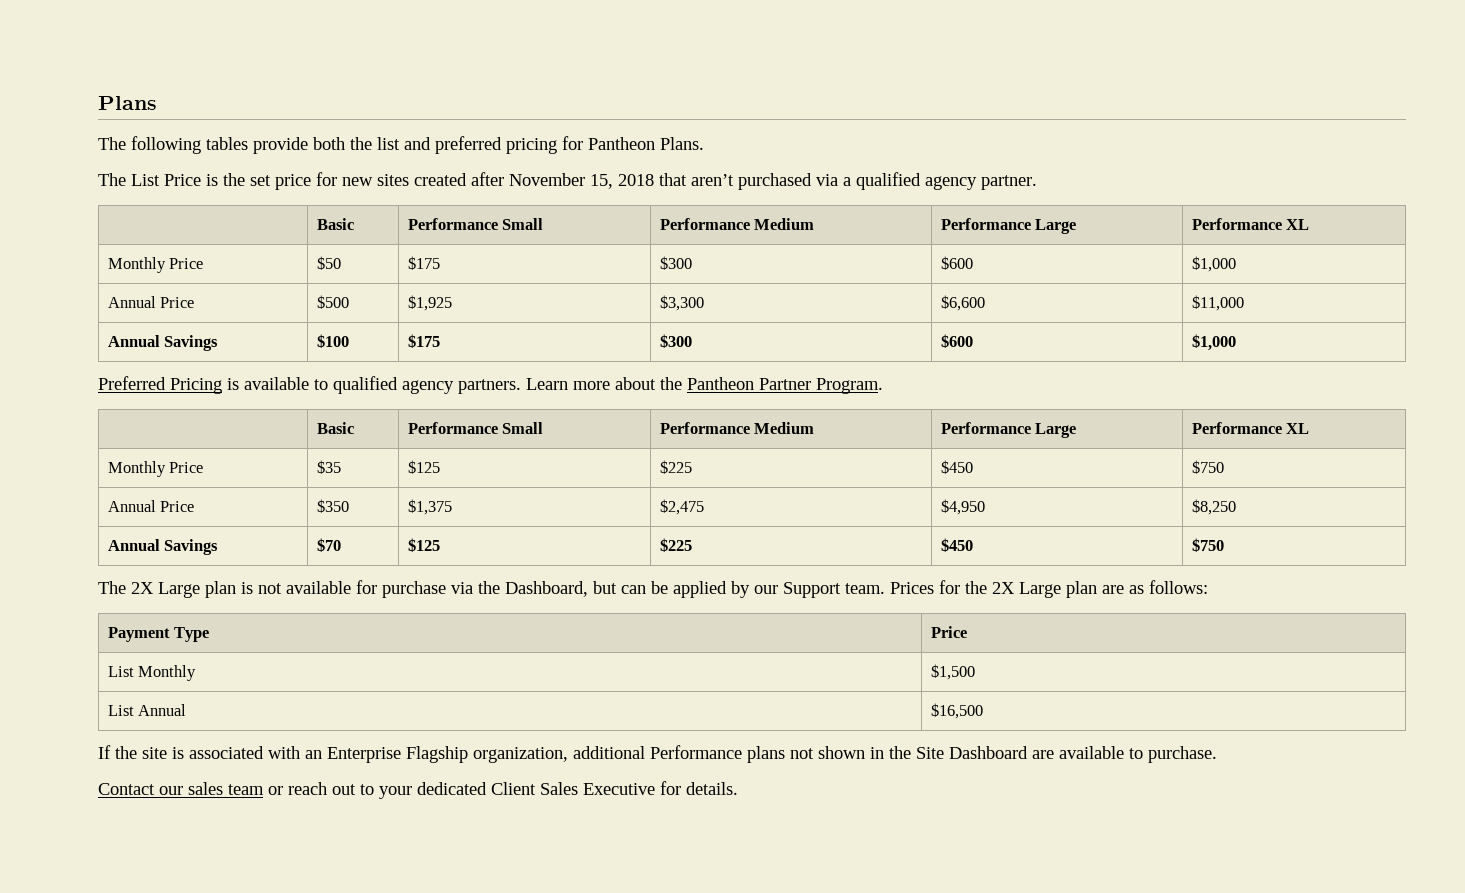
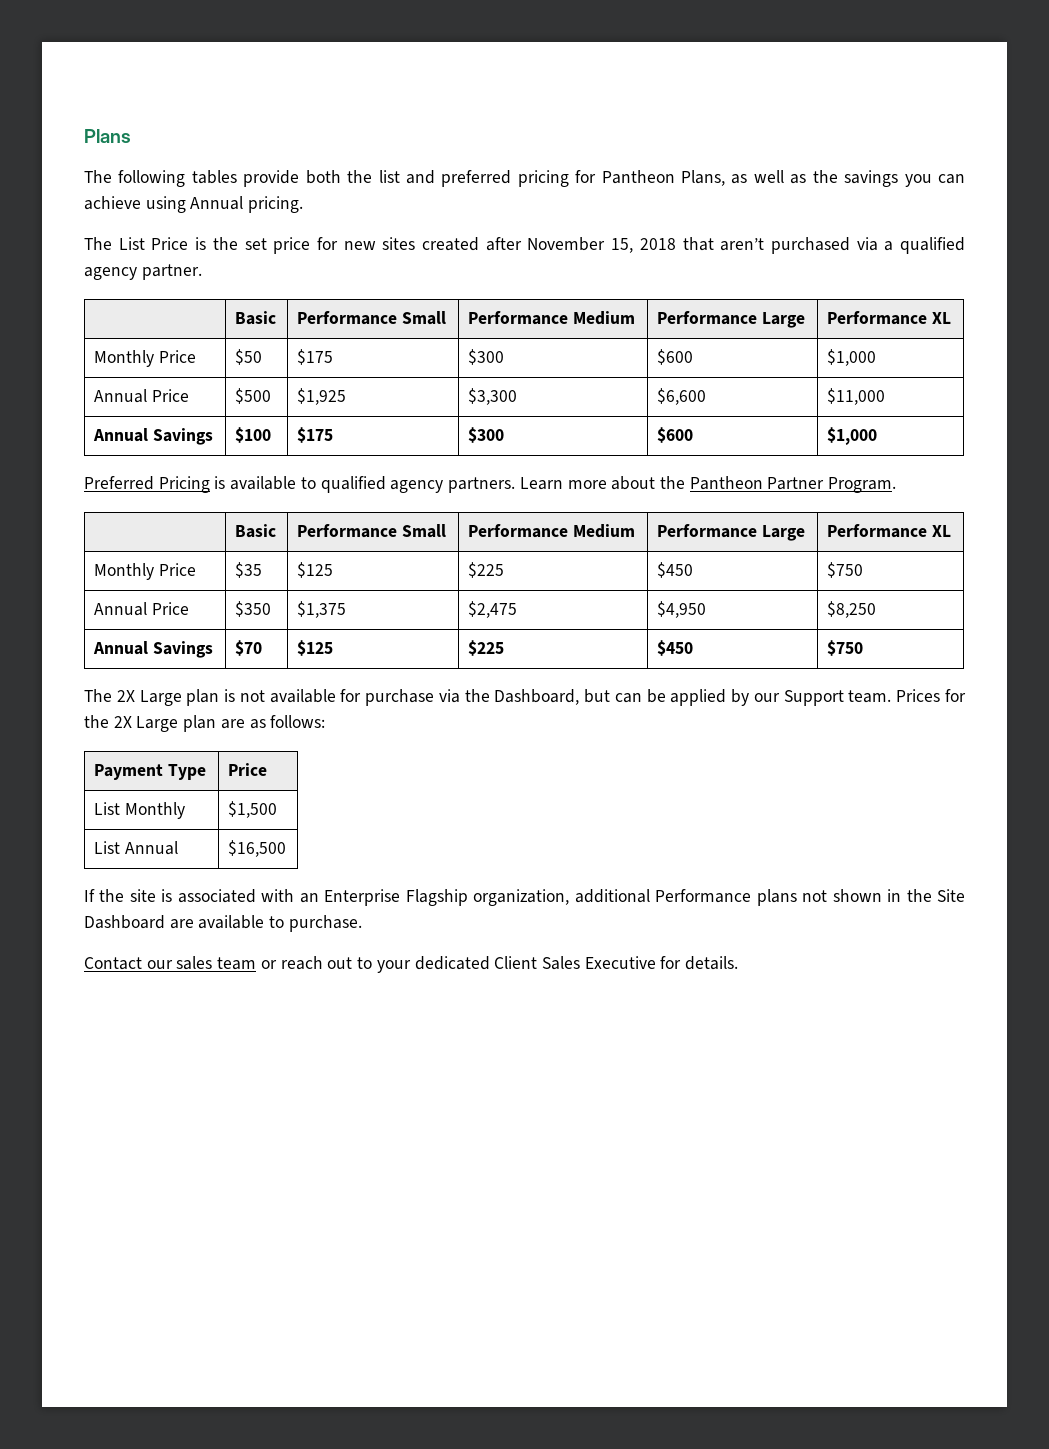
[660,137,704,150] Plans. -> [681,170,966,187] [84,196,304,213] Plans, as well as the savings you can achieve using Annual pricing.

